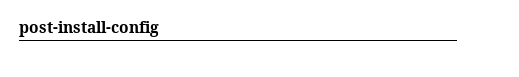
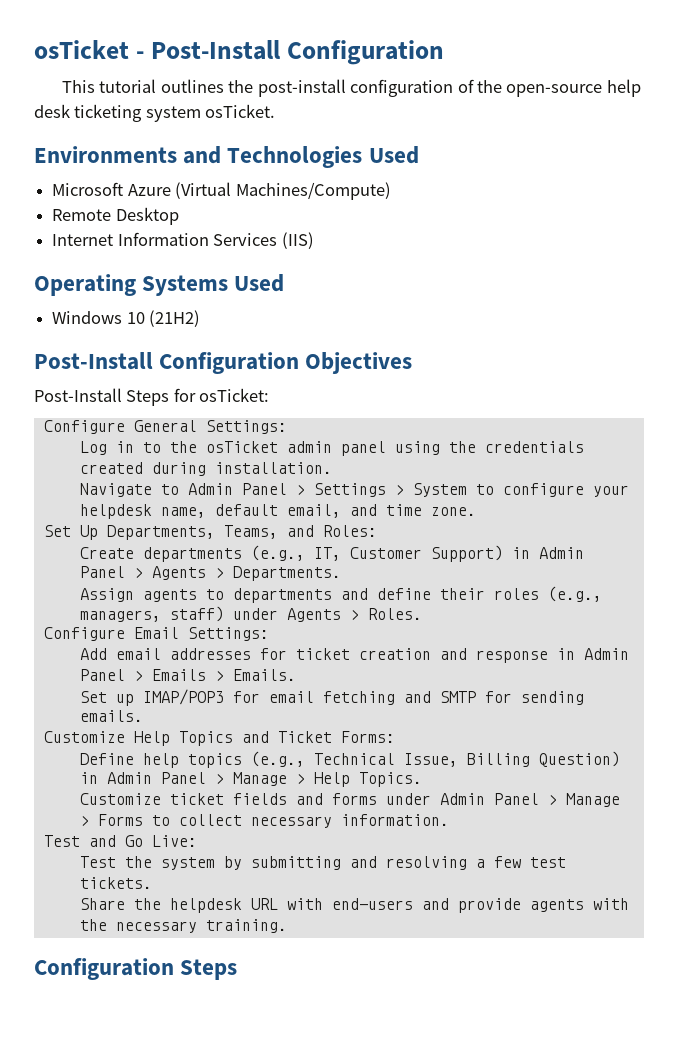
[19,21,159,37] post-install-config -> [34,40,444,65] [61,79,641,97] [34,104,276,122] [34,146,419,168] [52,182,391,200] [52,207,179,225] [52,232,314,249] [34,274,285,296] [52,310,201,327] [34,352,413,374] [34,388,270,406] [43,420,287,434] [79,441,584,456] [79,462,332,476] [79,483,629,497] [79,504,476,519] [43,525,377,540] [79,545,584,562] [79,566,341,581] [79,586,602,603] [79,606,422,622] [43,627,269,641] [79,648,629,663] [79,669,296,681] [79,689,584,706] [79,710,143,722] [43,731,395,746] [79,751,620,768] [79,772,422,787] [79,793,620,807] [79,814,449,828] [43,835,197,847] [79,856,566,870] [79,877,152,889] [79,898,629,913] [79,919,287,933] [34,958,238,980] osTicket - Post-Install Configuration // This tutorial outlines the post-install configuration of the open-source help desk ticketing system osTicket. // Environments and Technologies Used // Microsoft Azure (Virtual Machines/Compute) // Remote Desktop // Internet Information Services (IIS) // Operating Systems Used // Windows 10 (21H2) // Post-Install Configuration Objectives // Post-Install Steps for osTicket: // Configure General Settings: // Log in to the osTicket admin panel using the credentials created during installation. // Navigate to Admin Panel > Settings > System to configure your helpdesk name, default email, and time zone. // Set Up Departments, Teams, and Roles: // Create departments (e.g., IT, Customer Support) in Admin Panel > Agents > Departments. // Assign agents to departments and define their roles (e.g., managers, staff) under Agents > Roles. // Configure Email Settings: // Add email addresses for ticket creation and response in Admin Panel > Emails > Emails. // Set up IMAP/POP3 for email fetching and SMTP for sending emails. // Customize Help Topics and Ticket Forms: // Define help topics (e.g., Technical Issue, Billing Question) in Admin Panel > Manage > Help Topics. // Customize ticket fields and forms under Admin Panel > Manage > Forms to collect necessary information. // Test and Go Live: // Test the system by submitting and resolving a few test tickets. // Share the helpdesk URL with end-users and provide agents with the necessary training. // Configuration Steps

